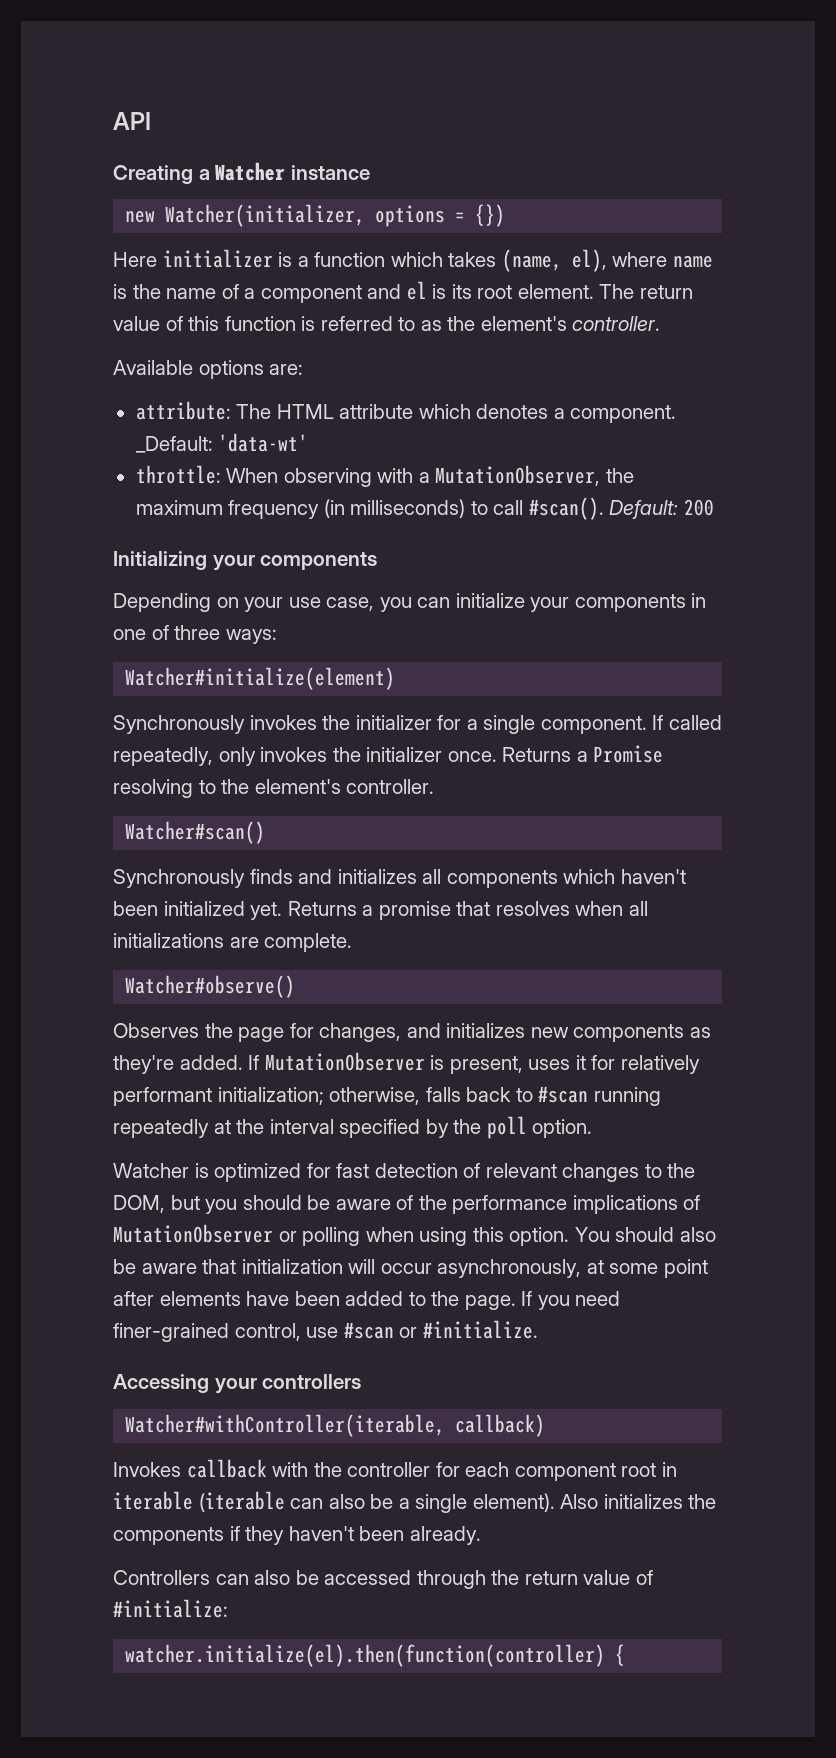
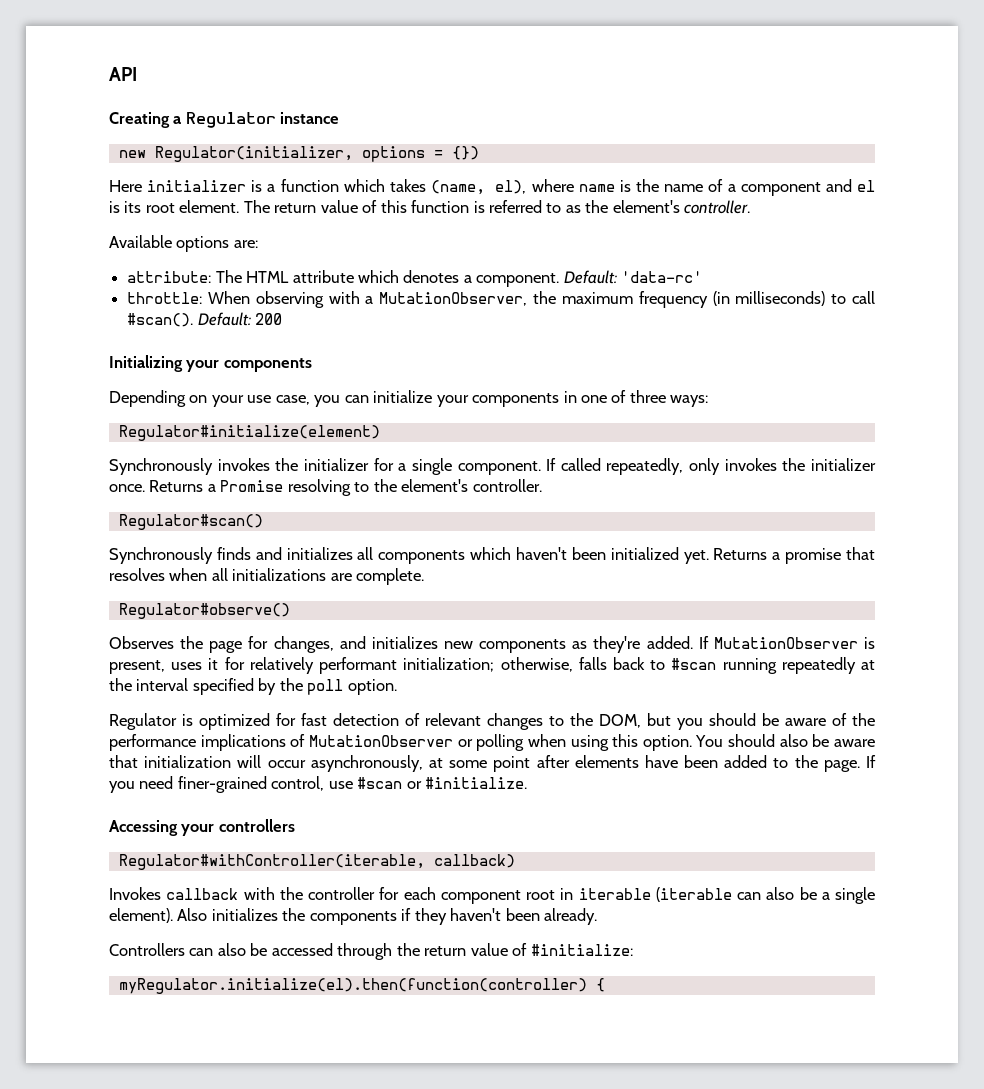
[215,162,286,181] Watcher -> [185,112,276,128] Regulator
[165,204,366,227] Watcher(initializer, -> [154,146,353,162] Regulator(initializer,
[135,433,309,453] _Default: 'data-wt' -> [563,270,703,284] Default: 'data-rc'
[125,667,396,690] Watcher#initialize(element) -> [118,425,380,441] Regulator#initialize(element)
[125,821,266,844] Watcher#scan() -> [118,514,263,530] Regulator#scan()
[125,975,296,998] Watcher#observe() -> [118,603,290,619] Regulator#observe()
[113,1163,189,1178] Watcher -> [109,713,177,730] Regulator
[125,1414,446,1437] Watcher#withController(iterable, -> [118,854,425,870] Regulator#withController(iterable,
[125,1644,606,1667] watcher.initialize(el).then(function(controller) -> [118,978,587,994] myRegulator.initialize(el).then(function(controller)

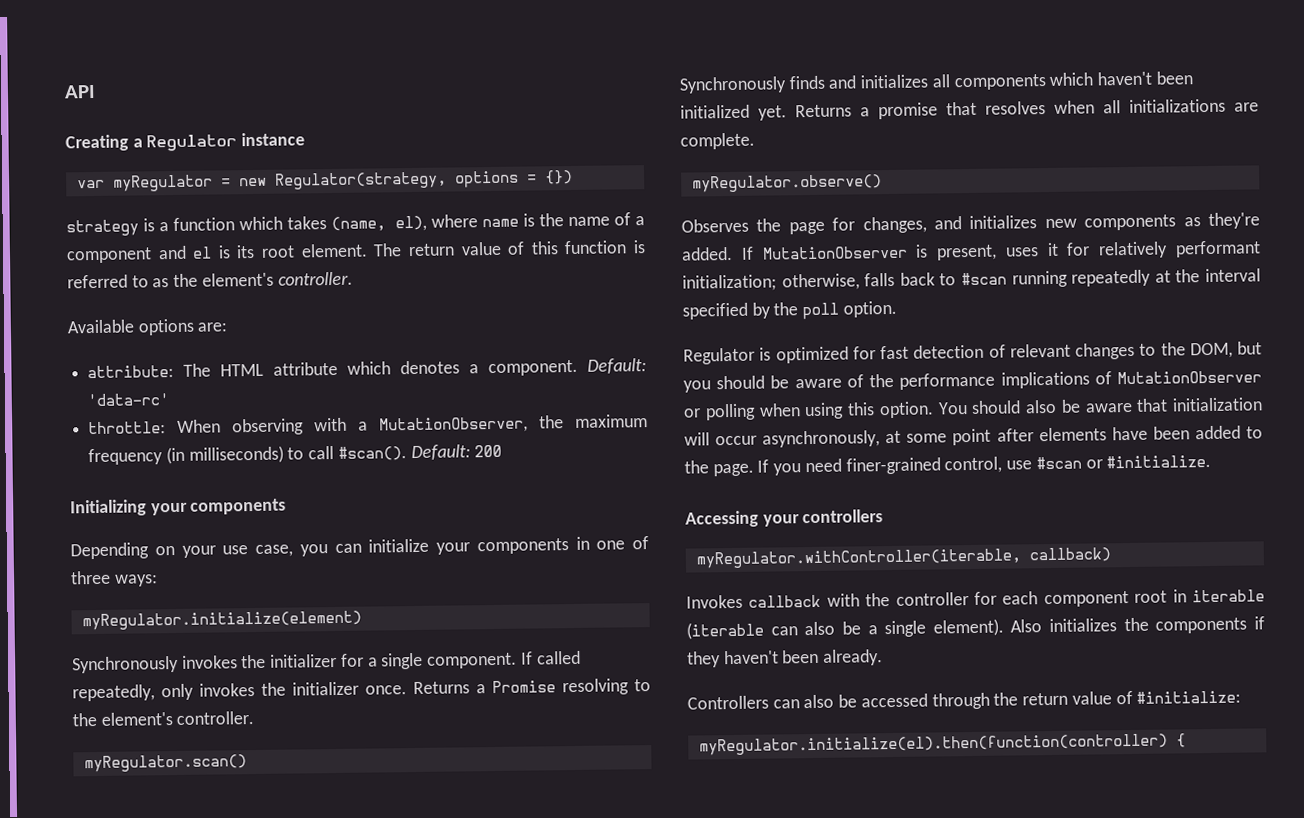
[118,146,353,162] new Regulator(initializer, -> [76,171,447,192] var myRegulator = new Regulator(strategy,
[109,180,247,192] Here initializer -> [66,219,139,237] strategy
[118,425,380,441] Regulator#initialize(element) -> [81,610,362,631] myRegulator.initialize(element)
[118,514,263,530] Regulator#scan() -> [83,754,247,773] myRegulator.scan()
[118,603,290,619] Regulator#observe() -> [691,174,882,193] myRegulator.observe()
[118,854,425,870] Regulator#withController(iterable, -> [695,548,1021,569] myRegulator.withController(iterable,

